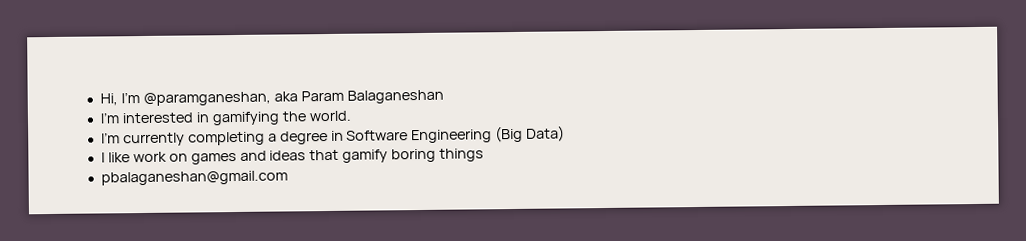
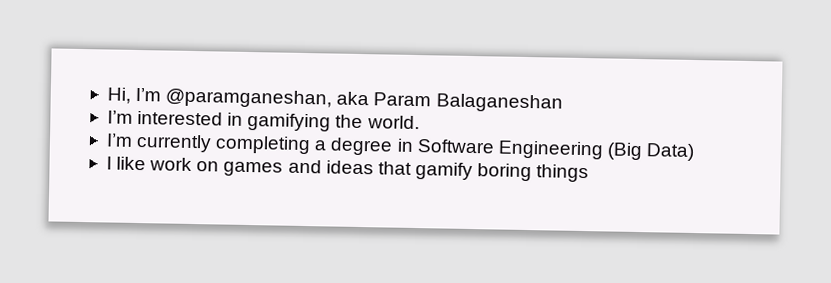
[100,170,288,186] // pbalaganeshan@gmail.com -> (590, 173) none

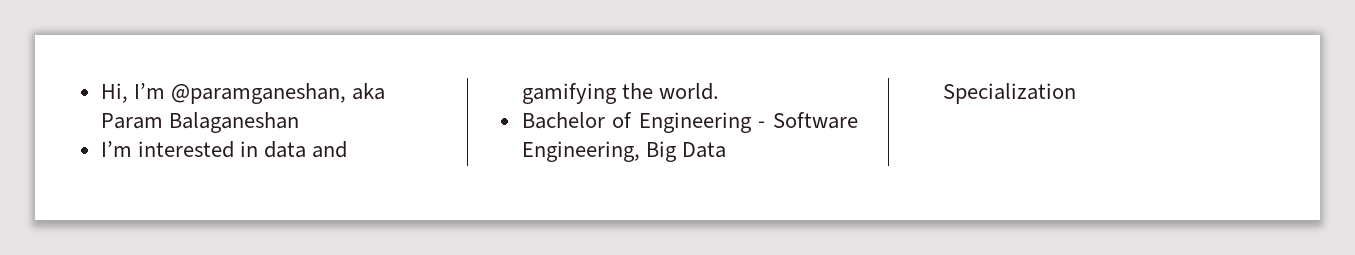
(244, 119) none -> [263,141,348,158] data and
[105,133,695,162] [105,156,590,183] I’m currently completing a degree in Software Engineering (Big Data) // I like work on games and ideas that gamify boring things -> [521,112,858,133] [521,141,726,162] [942,83,1076,104] Bachelor of Engineering - Software Engineering, Big Data Specialization

